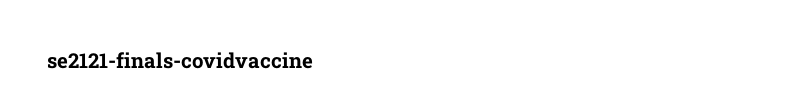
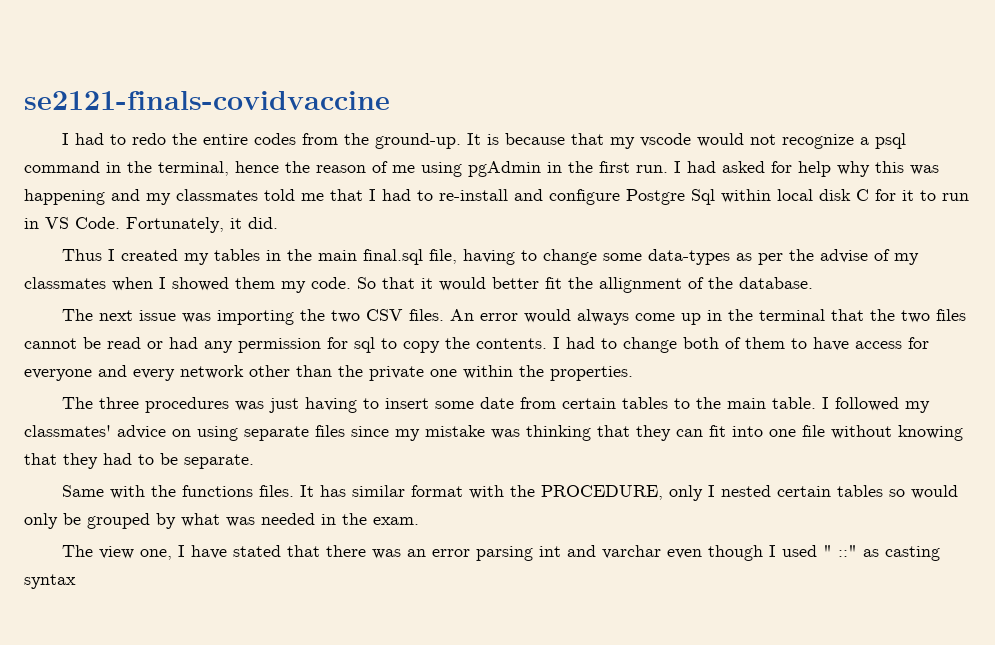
(313, 60) none -> [61,133,906,149] [24,161,939,177] [24,189,969,205] [24,217,278,233] [61,249,919,265] [24,277,813,293] [61,309,966,325] [24,337,929,353] [24,365,633,381] [61,397,930,413] [24,425,963,441] [24,453,254,469] [61,485,958,501] [24,513,419,529] [61,545,940,561] [24,574,76,589] // I had to redo the entire codes from the ground-up. It is because that my vscode would not recognize a psql command in the terminal, hence the reason of me using pgAdmin in the first run. I had asked for help why this was happening and my classmates told me that I had to re-install and configure Postgre Sql within local disk C for it to run in VS Code. Fortunately, it did. // Thus I created my tables in the main final.sql file, having to change some data-types as per the advise of my classmates when I showed them my code. So that it would better fit the allignment of the database. // The next issue was importing the two CSV files. An error would always come up in the terminal that the two files cannot be read or had any permission for sql to copy the contents. I had to change both of them to have access for everyone and every network other than the private one within the properties. // The three procedures was just having to insert some date from certain tables to the main table. I followed my classmates' advice on using separate files since my mistake was thinking that they can fit into one file without knowing that they had to be separate. // Same with the functions files. It has similar format with the PROCEDURE, only I nested certain tables so would only be grouped by what was needed in the exam. // The view one, I have stated that there was an error parsing int and varchar even though I used " ::" as casting syntax

